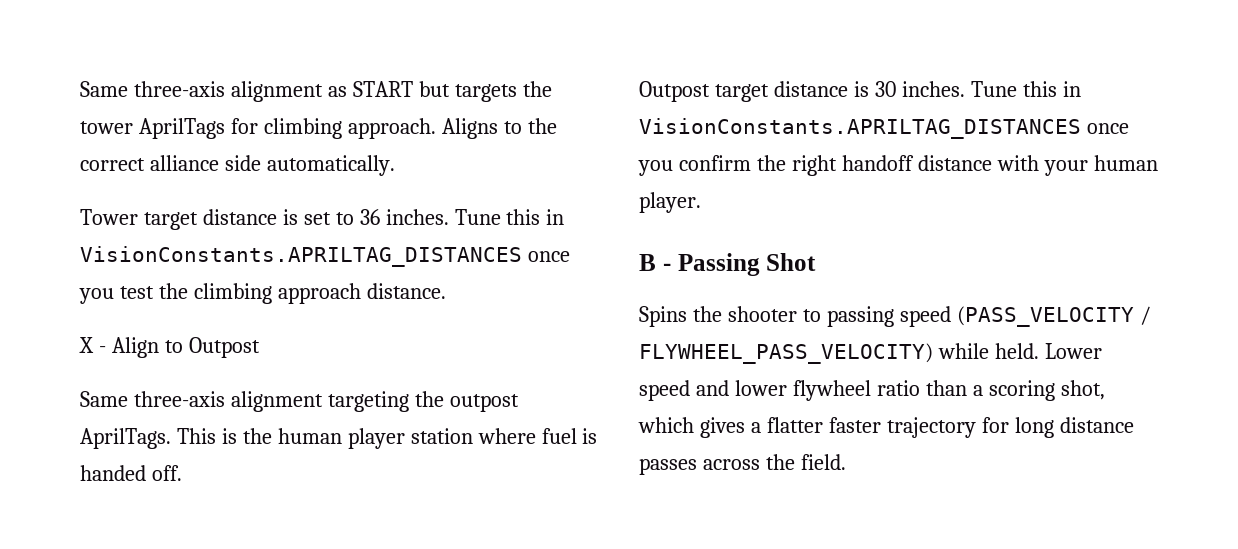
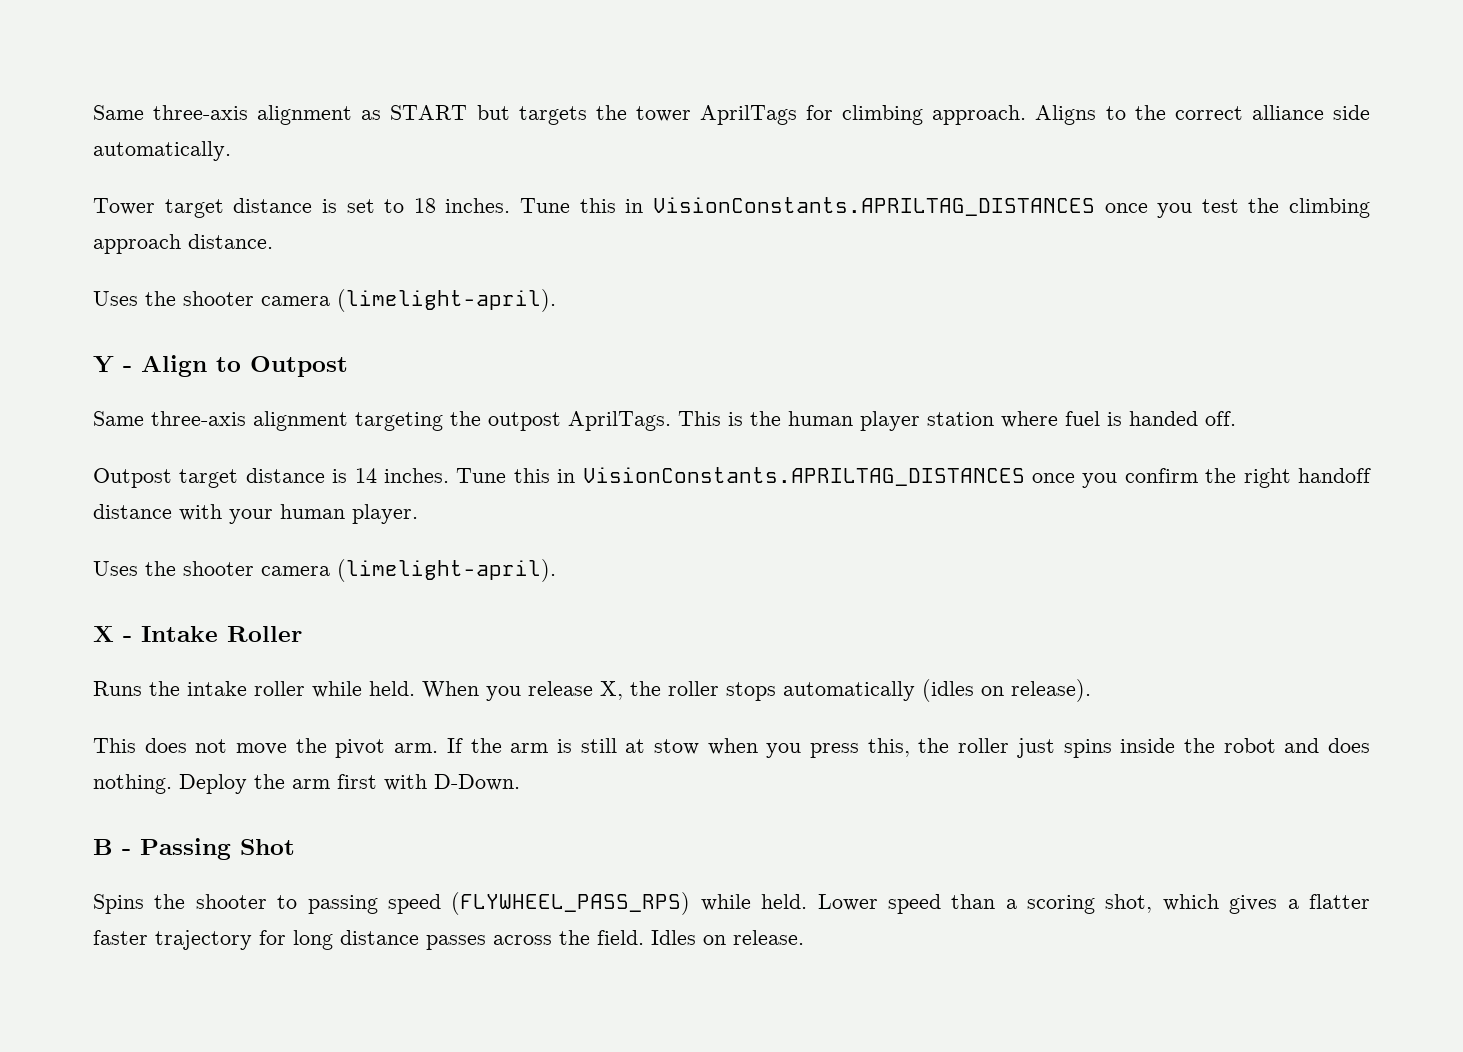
[359,209,380,225] 36 -> [413,198,436,213] 18
[79,337,94,353] X -> [93,289,556,312] [93,356,114,373] Uses the shooter camera (limelight-april). // Y
[874,81,896,97] 30 -> [354,468,377,483] 14
(701, 202) none -> [93,559,556,582] [93,626,302,642] [93,679,1091,702] [93,738,1370,758] [93,774,520,794] // Uses the shooter camera (limelight-april). // X - Intake Roller // Runs the intake roller while held. When you release X, the roller stops automatically (idles on release). // This does not move the pivot arm. If the arm is still at stow when you press this, the roller just spins inside the robot and does nothing. Deploy the arm first with D-Down.
[956,306,1151,327] [639,343,933,364] (PASS_VELOCITY / FLYWHEEL_PASS_VELOCITY) -> [451,892,691,915] (FLYWHEEL_PASS_RPS)
[695,380,920,401] and lower flywheel ratio -> (941, 904) none
(846, 462) none -> [651,930,804,945] Idles on release.

